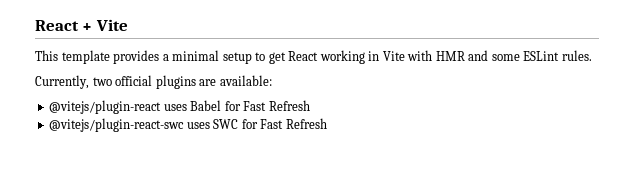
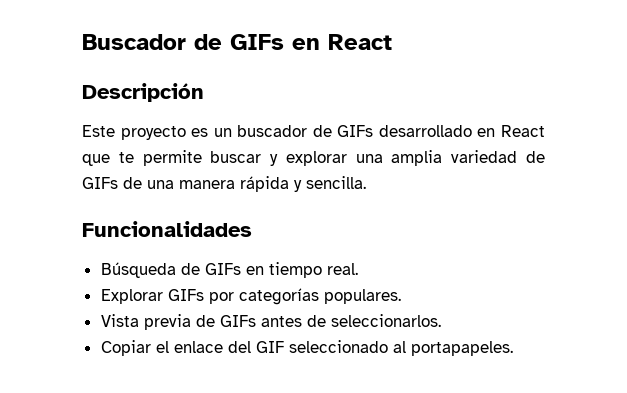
[35,19,128,31] [35,50,592,64] [35,75,272,89] [49,100,310,114] [49,118,327,132] React + Vite // This template provides a minimal setup to get React working in Vite with HMR and some ESLint rules. // Currently, two official plugins are available: // @vitejs/plugin-react uses Babel for Fast Refresh // @vitejs/plugin-react-swc uses SWC for Fast Refresh -> [82,34,392,50] [82,83,204,102] [82,125,545,140] [82,150,545,166] [82,176,366,192] [82,221,252,237] [100,262,358,278] [100,288,401,305] [100,314,441,330] [100,340,513,356] Buscador de GIFs en React // Descripción // Este proyecto es un buscador de GIFs desarrollado en React que te permite buscar y explorar una amplia variedad de GIFs de una manera rápida y sencilla. // Funcionalidades // Búsqueda de GIFs en tiempo real. // Explorar GIFs por categorías populares. // Vista previa de GIFs antes de seleccionarlos. // Copiar el enlace del GIF seleccionado al portapapeles.

